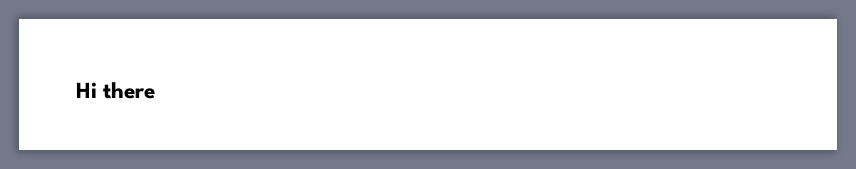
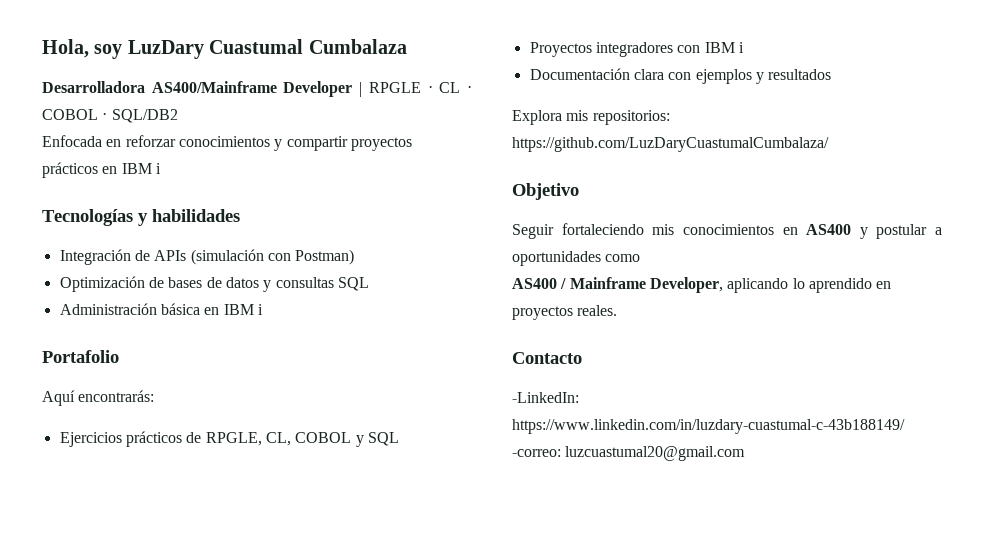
[76,82,156,99] Hi there -> [42,39,407,59] [42,81,473,97] [42,109,178,123] [42,135,412,151] [42,162,161,178] [42,209,240,226] [59,249,355,265] [59,276,369,292] [59,303,263,315] [42,350,119,363] [42,390,155,406] [59,431,399,447] [529,42,744,57] [529,68,832,84] [512,110,670,125] [512,137,829,152] [512,183,579,200] [512,223,942,239] [512,251,641,266] [512,277,892,293] [512,305,618,320] [512,352,582,364] [512,392,579,403] [512,419,905,434] [512,446,746,461] Hola, soy LuzDary Cuastumal Cumbalaza // Desarrolladora AS400/Mainframe Developer | RPGLE · CL · COBOL · SQL/DB2 // Enfocada en reforzar conocimientos y compartir proyectos prácticos en IBM i // Tecnologías y habilidades // Integración de APIs (simulación con Postman) // Optimización de bases de datos y consultas SQL // Administración básica en IBM i // Portafolio // Aquí encontrarás: // Ejercicios prácticos de RPGLE, CL, COBOL y SQL // Proyectos integradores con IBM i // Documentación clara con ejemplos y resultados // Explora mis repositorios: https://github.com/LuzDaryCuastumalCumbalaza/ // Objetivo // Seguir fortaleciendo mis conocimientos en AS400 y postular a oportunidades como // AS400 / Mainframe Developer, aplicando lo aprendido en proyectos reales. // Contacto // -LinkedIn: https://www.linkedin.com/in/luzdary-cuastumal-c-43b188149/ -correo: luzcuastumal20@gmail.com

